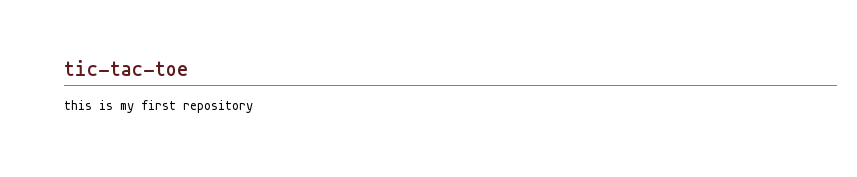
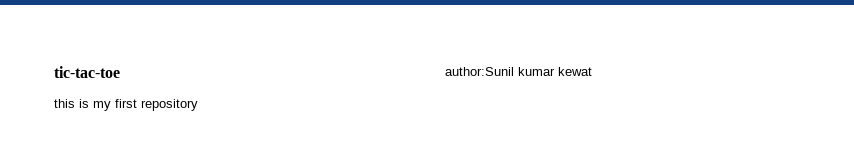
(253, 106) none -> [445,67,592,76] // author:Sunil kumar kewat

